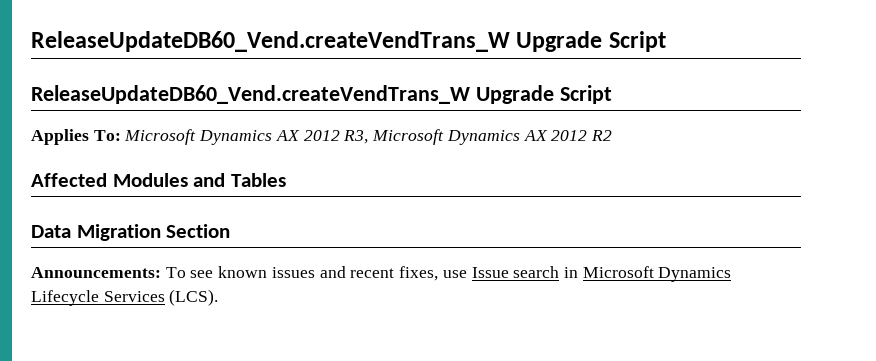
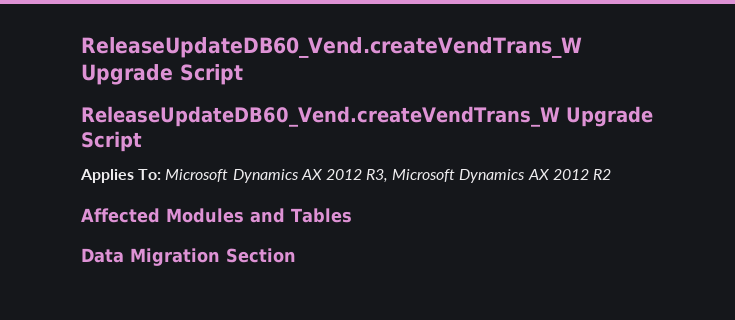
[31,266,732,282] [31,289,219,306] // Announcements: To see known issues and recent fixes, use Issue search in Microsoft Dynamics Lifecycle Services (LCS). -> (296, 255) none

